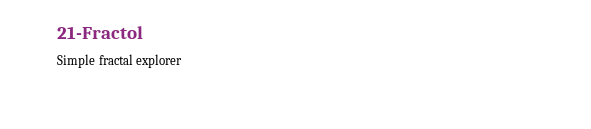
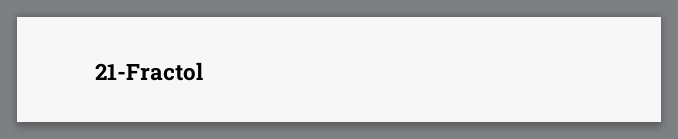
[57,54,183,68] // Simple fractal explorer -> (203, 71) none

